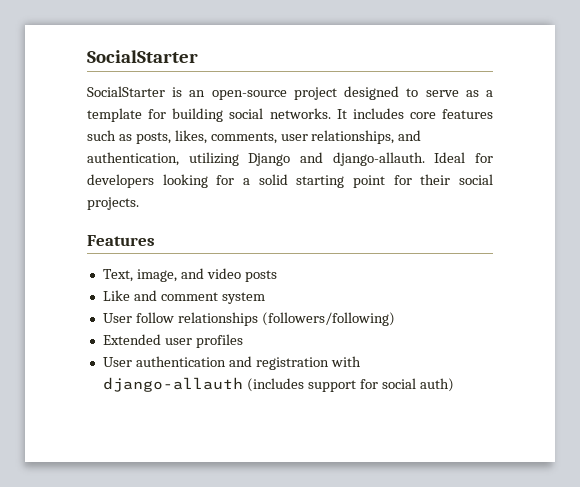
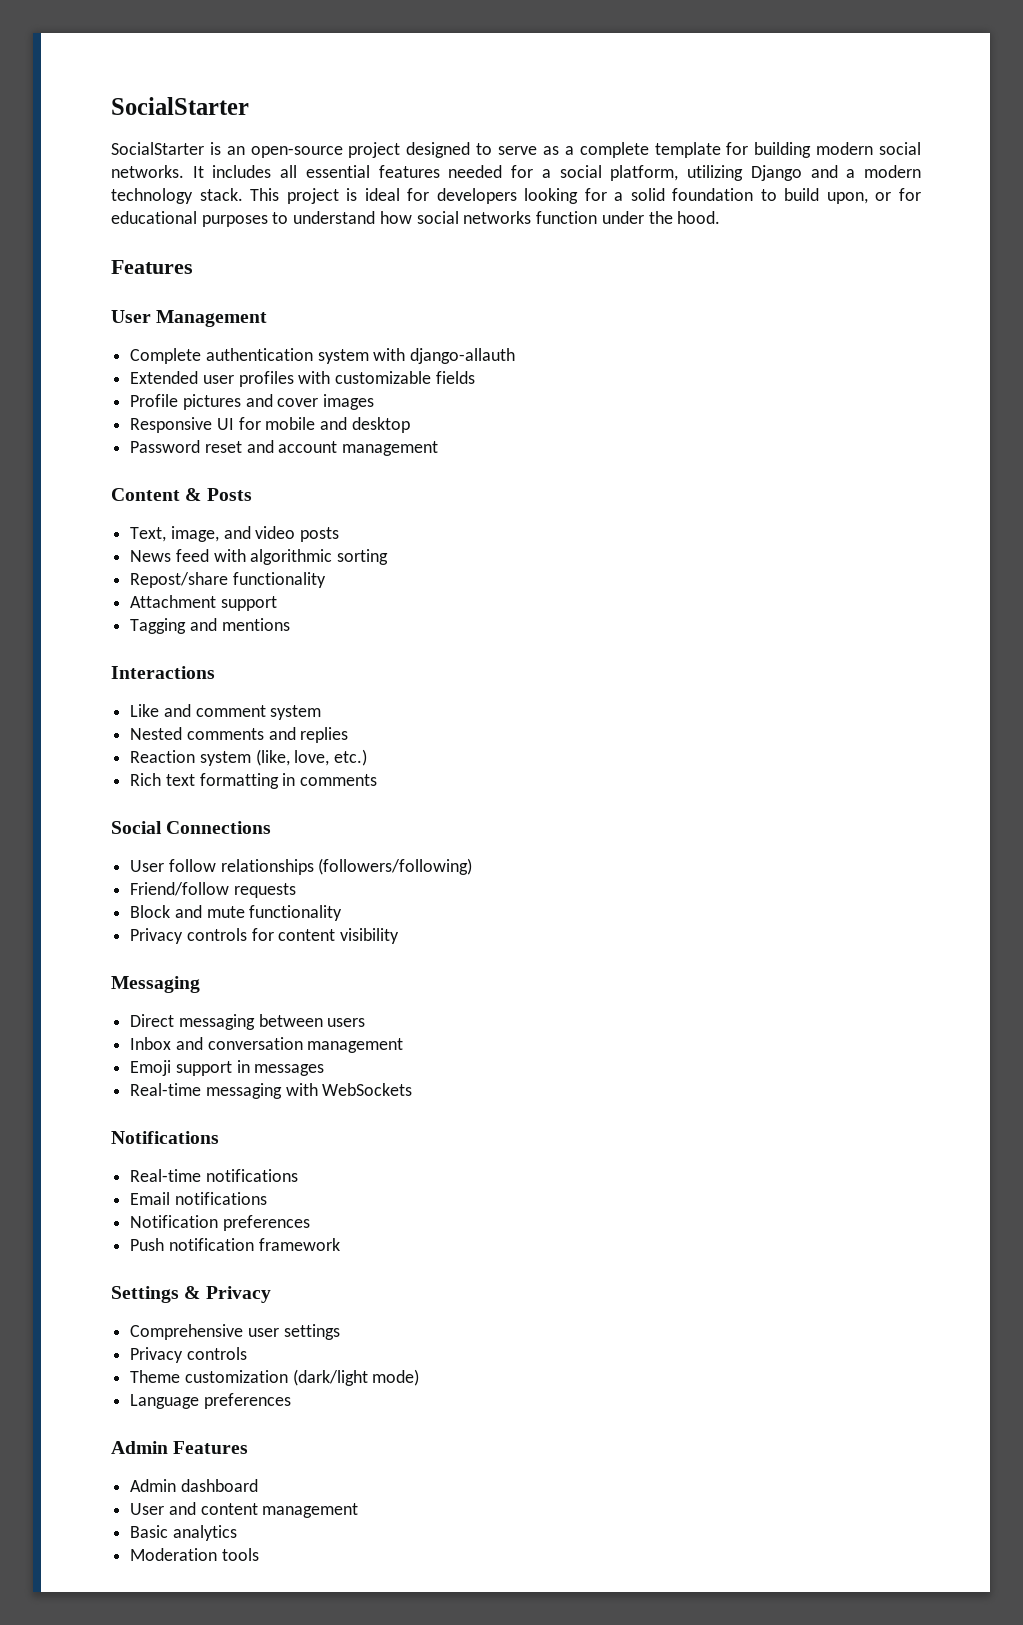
(493, 93) none -> [579,142,649,158] complete
(224, 115) none -> [816,142,874,155] modern
[409,109,493,119] [87,130,422,144] [87,152,466,166] core features such as posts, likes, comments, user relationships, and authentication, utilizing Django and django-allauth. Ideal -> [280,165,922,181] [111,188,400,204] all essential features needed for a social platform, utilizing Django and a modern technology stack. This project is ideal
[296,174,493,188] [87,197,139,210] [87,235,155,246] starting point for their social projects. // Features -> [672,188,921,204] [111,211,721,227] [111,260,193,274] [111,310,268,327] [130,348,516,364] [130,371,475,387] [130,394,375,410] [130,417,410,433] [130,440,439,456] [111,488,252,501] foundation to build upon, or for educational purposes to understand how social networks function under the hood. // Features // User Management // Complete authentication system with django-allauth // Extended user profiles with customizable fields // Profile pictures and cover images // Responsive UI for mobile and desktop // Password reset and account management // Content & Posts
[102,290,265,304] [102,312,395,326] [102,334,243,348] [102,356,361,370] [102,377,454,392] Like and comment system // User follow relationships (followers/following) // Extended user profiles // User authentication and registration with django-allauth (includes support for social auth) -> [130,549,389,565] [130,572,326,588] [130,595,277,611] [130,618,290,634] [111,666,215,679] [130,704,322,720] [130,727,349,743] [130,749,368,766] [130,773,378,789] [111,821,272,834] [130,858,473,875] [130,882,296,898] [130,905,343,921] [130,928,400,944] [111,976,200,993] [130,1014,366,1030] [130,1037,404,1053] [130,1060,325,1076] [130,1083,413,1099] [111,1131,219,1144] [130,1169,298,1182] [130,1192,267,1205] [130,1215,310,1231] [130,1238,340,1251] [111,1286,271,1303] [130,1324,340,1340] [130,1347,247,1363] [130,1369,420,1386] [130,1393,291,1409] [111,1441,249,1454] [130,1479,258,1492] [130,1502,359,1518] [130,1525,237,1541] [130,1548,259,1561] News feed with algorithmic sorting // Repost/share functionality // Attachment support // Tagging and mentions // Interactions // Like and comment system // Nested comments and replies // Reaction system (like, love, etc.) // Rich text formatting in comments // Social Connections // User follow relationships (followers/following) // Friend/follow requests // Block and mute functionality // Privacy controls for content visibility // Messaging // Direct messaging between users // Inbox and conversation management // Emoji support in messages // Real-time messaging with WebSockets // Notifications // Real-time notifications // Email notifications // Notification preferences // Push notification framework // Settings & Privacy // Comprehensive user settings // Privacy controls // Theme customization (dark/light mode) // Language preferences // Admin Features // Admin dashboard // User and content management // Basic analytics // Moderation tools

